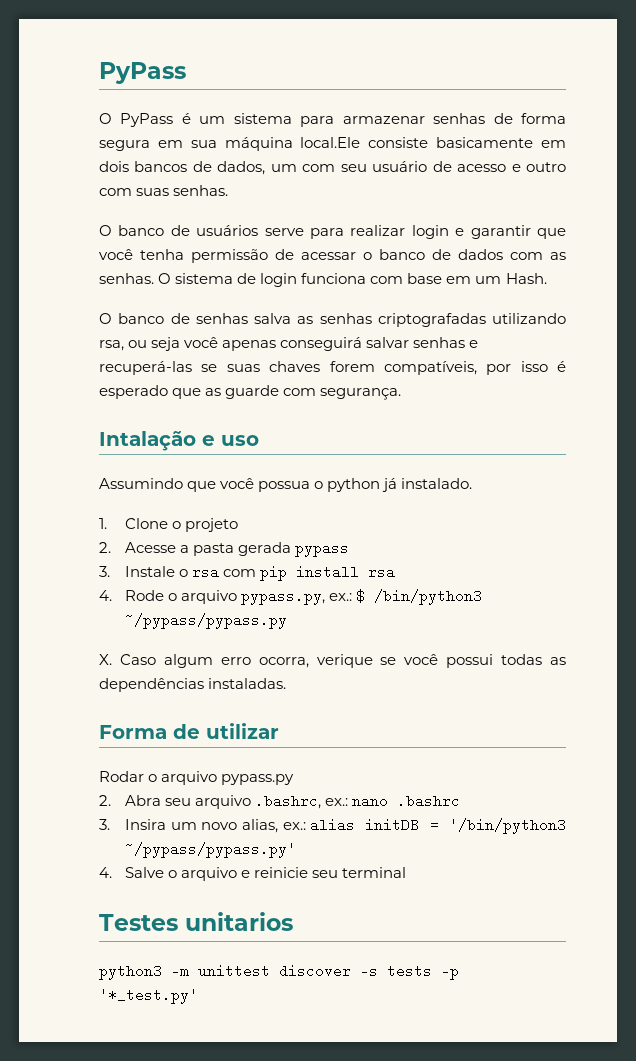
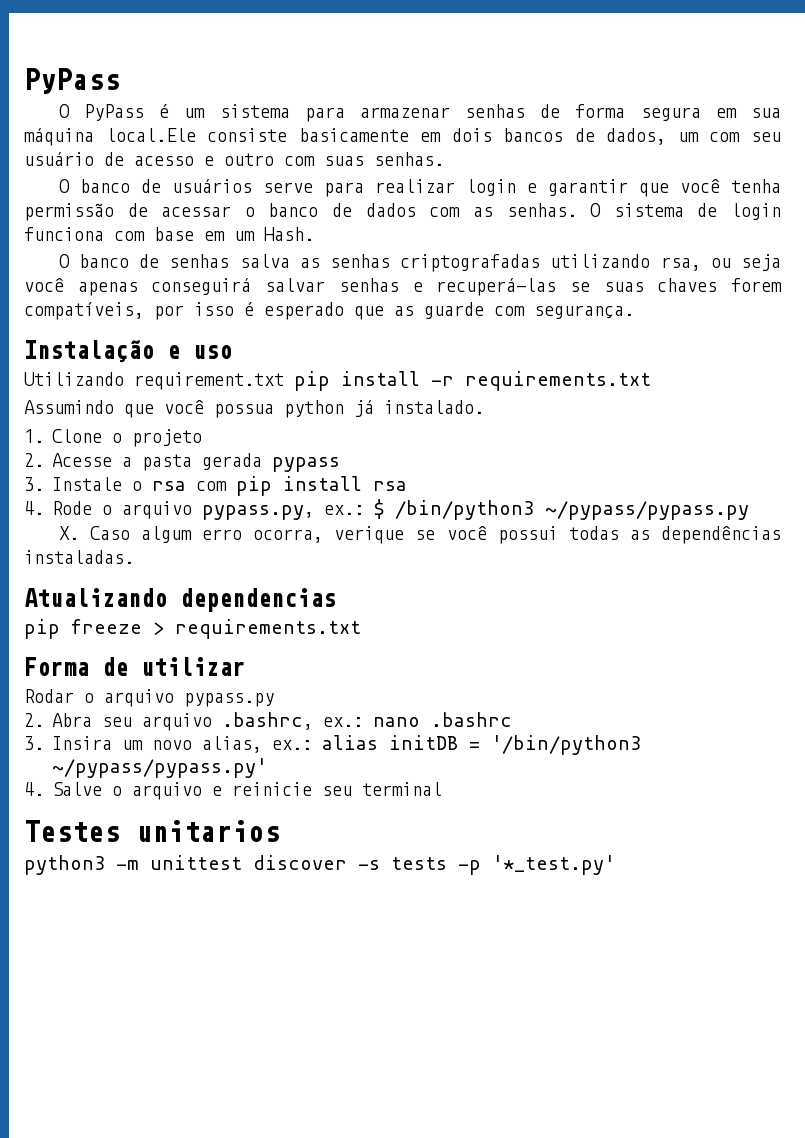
[99,431,196,451] Intalação -> [24,340,154,363] Instalação
(259, 440) none -> [24,371,651,391] // Utilizando requirement.txt pip install -r requirements.txt
[314,481,324,489] o -> (274, 411) none
(287, 683) none -> [24,588,336,612] [24,619,361,639] // Atualizando dependencias // pip freeze > requirements.txt

